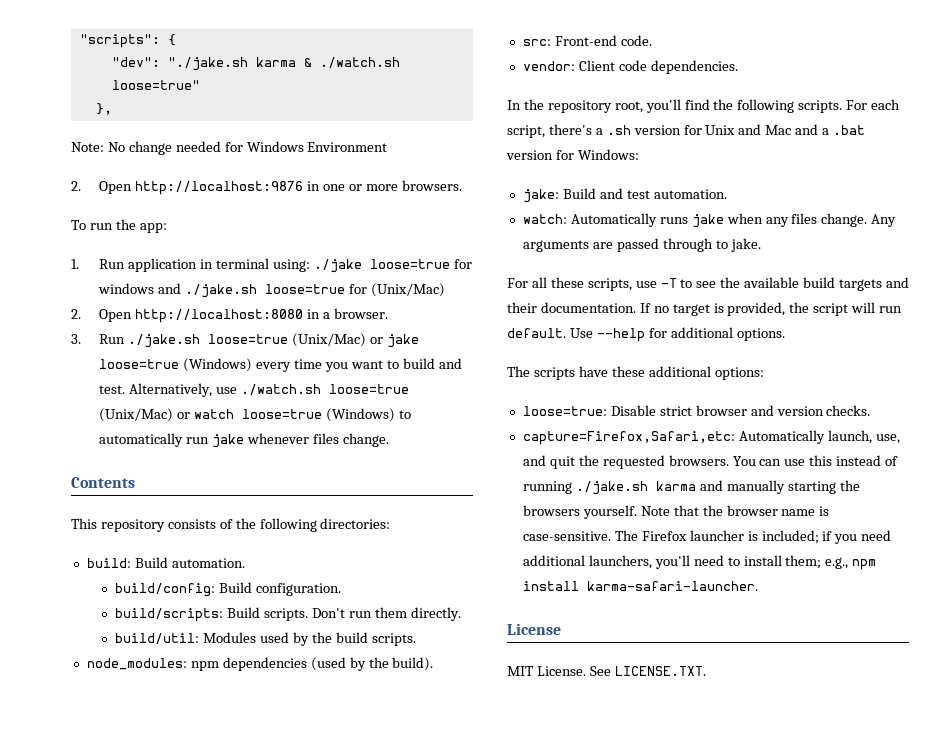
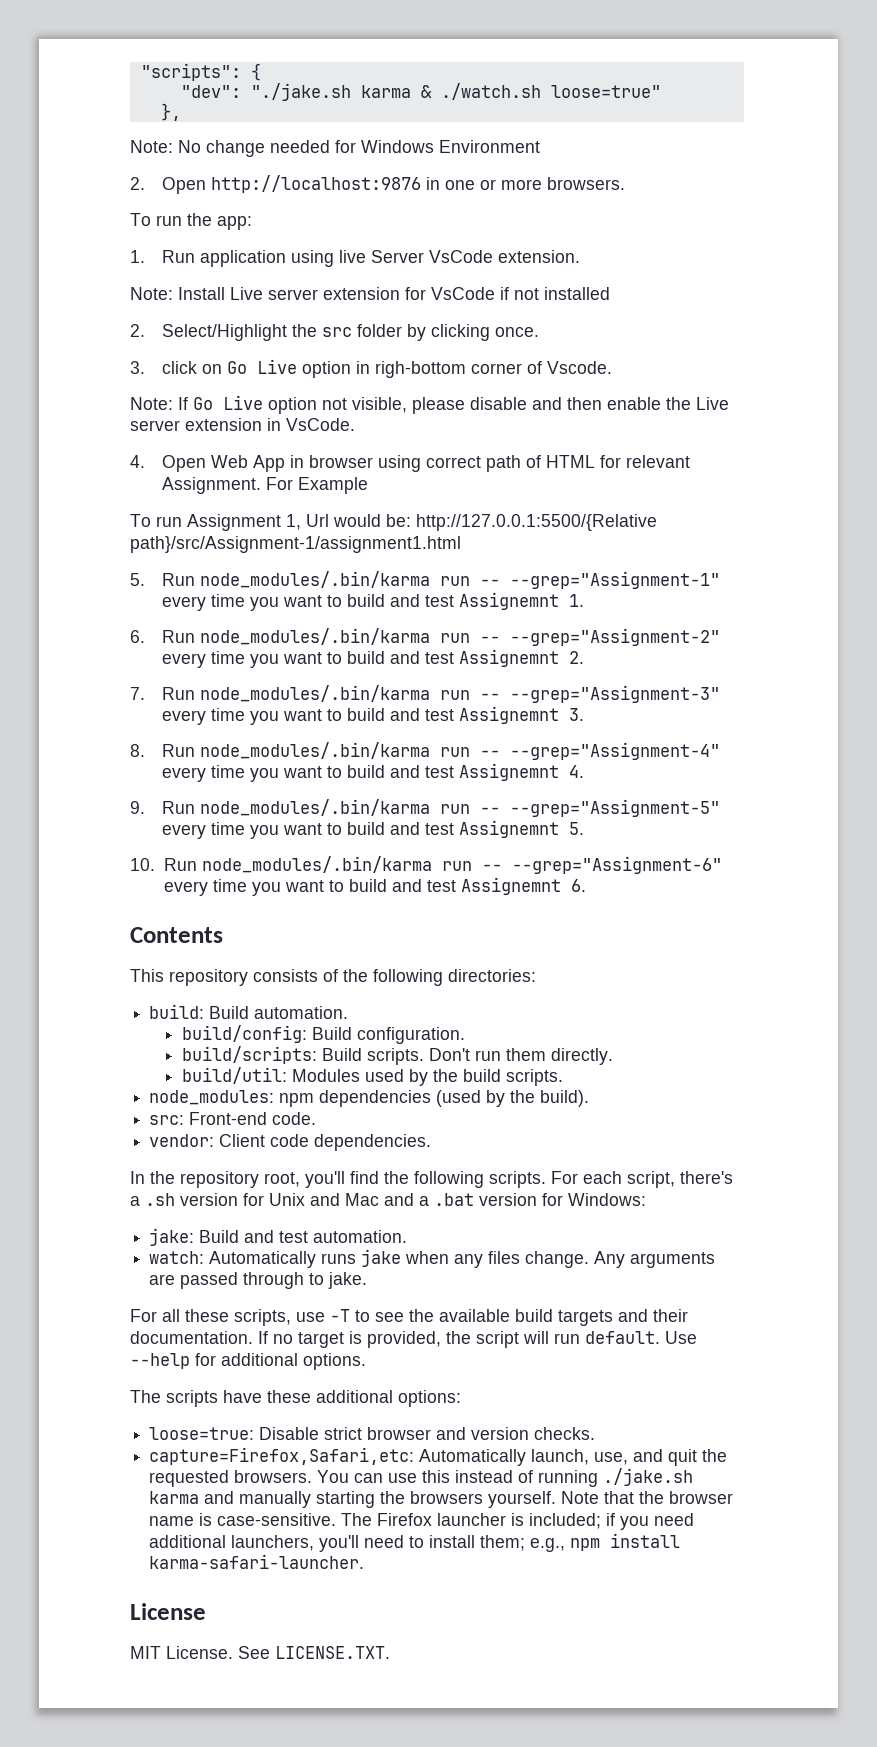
[200,258,472,273] [98,283,446,298] [71,308,389,323] [71,333,420,348] [99,358,462,372] [99,383,410,397] [99,408,412,422] [99,433,389,448] in terminal using: ./jake loose=true for windows and ./jake.sh loose=true for (Unix/Mac) // 2. Open http://localhost:8080 in a browser. // 3. Run ./jake.sh loose=true (Unix/Mac) or jake loose=true (Windows) every time you want to build and test. Alternatively, use ./watch.sh loose=true (Unix/Mac) or watch loose=true (Windows) to automatically run jake whenever files change. -> [291,250,581,267] [130,287,610,300] [130,324,540,341] [130,359,613,378] [130,395,729,414] [130,418,355,431] [130,455,691,472] [162,477,369,494] [130,514,657,531] [130,536,461,553] [130,571,721,589] [162,592,585,611] [130,628,721,646] [162,649,585,668] [130,685,721,703] [162,706,585,725] [130,742,721,760] [162,763,585,782] [130,799,721,817] [162,820,585,839] [130,856,722,874] [163,877,586,896] using live Server VsCode extension. // Note: Install Live server extension for VsCode if not installed // 2. Select/Highlight the src folder by clicking once. // 3. click on Go Live option in righ-bottom corner of Vscode. // Note: If Go Live option not visible, please disable and then enable the Live server extension in VsCode. // 4. Open Web App in browser using correct path of HTML for relevant Assignment. For Example // To run Assignment 1, Url would be: http://127.0.0.1:5500/{Relative path}/src/Assignment-1/assignment1.html // 5. Run node_modules/.bin/karma run -- --grep="Assignment-1" every time you want to build and test Assignemnt 1. // 6. Run node_modules/.bin/karma run -- --grep="Assignment-2" every time you want to build and test Assignemnt 2. // 7. Run node_modules/.bin/karma run -- --grep="Assignment-3" every time you want to build and test Assignemnt 3. // 8. Run node_modules/.bin/karma run -- --grep="Assignment-4" every time you want to build and test Assignemnt 4. // 9. Run node_modules/.bin/karma run -- --grep="Assignment-5" every time you want to build and test Assignemnt 5. // 10. Run node_modules/.bin/karma run -- --grep="Assignment-6" every time you want to build and test Assignemnt 6.

